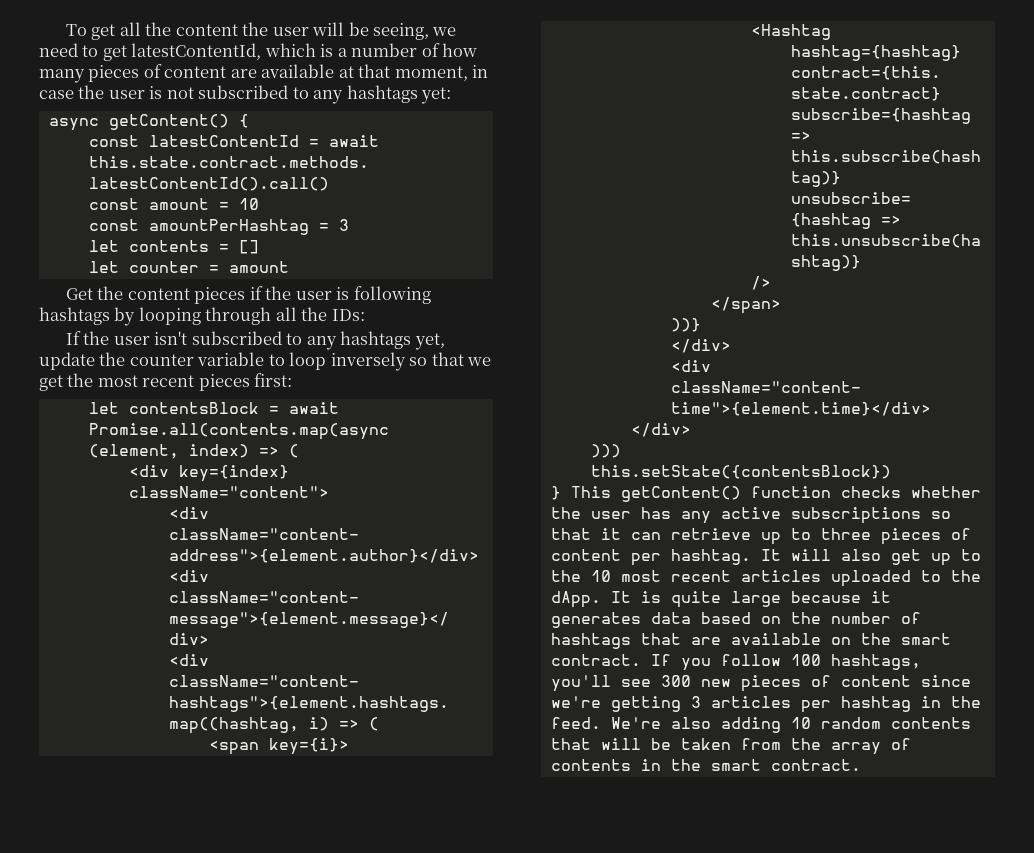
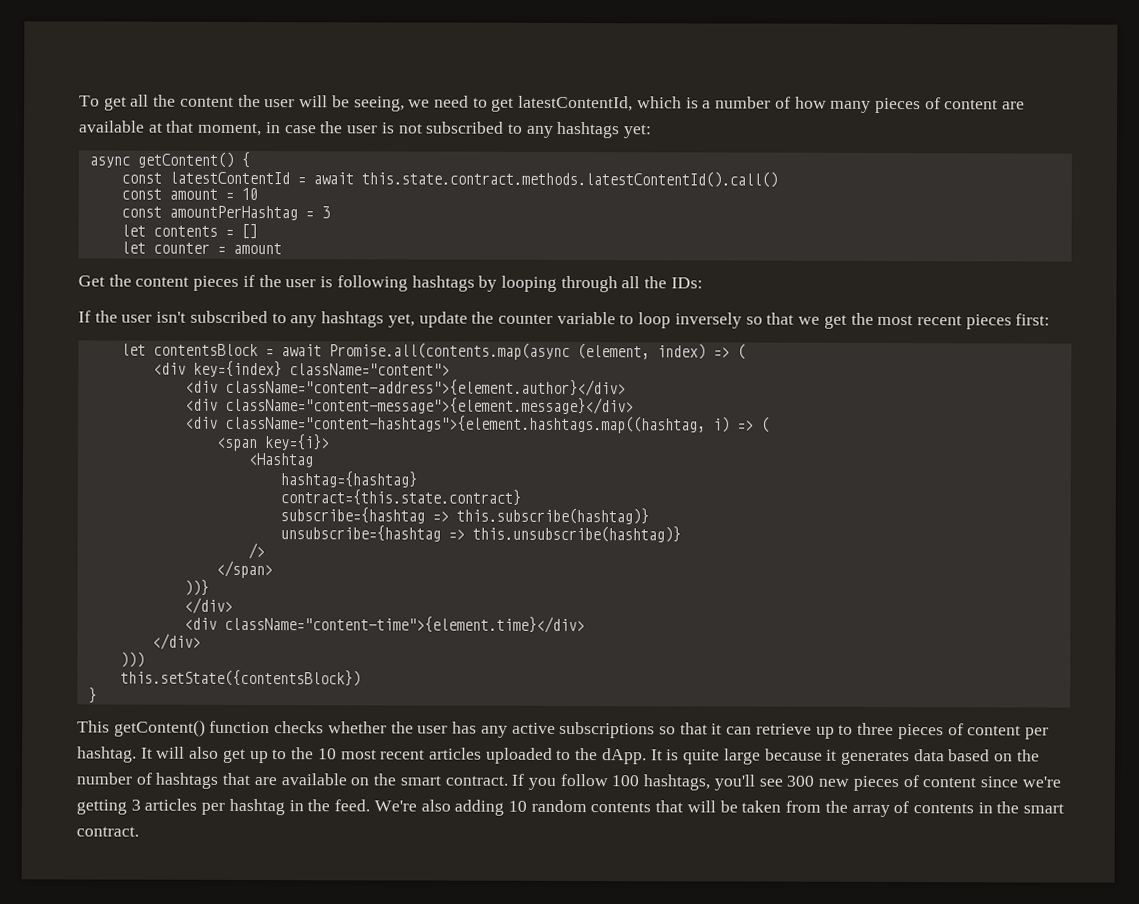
(561, 493) none -> (97, 695) //

